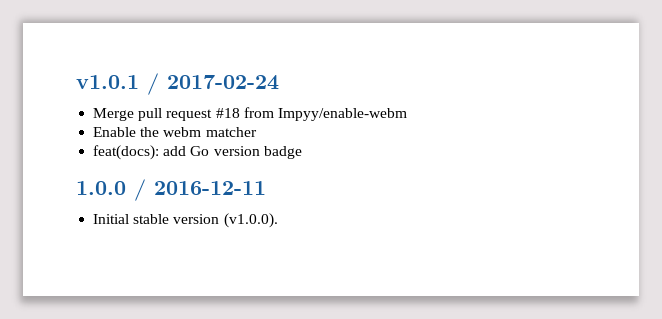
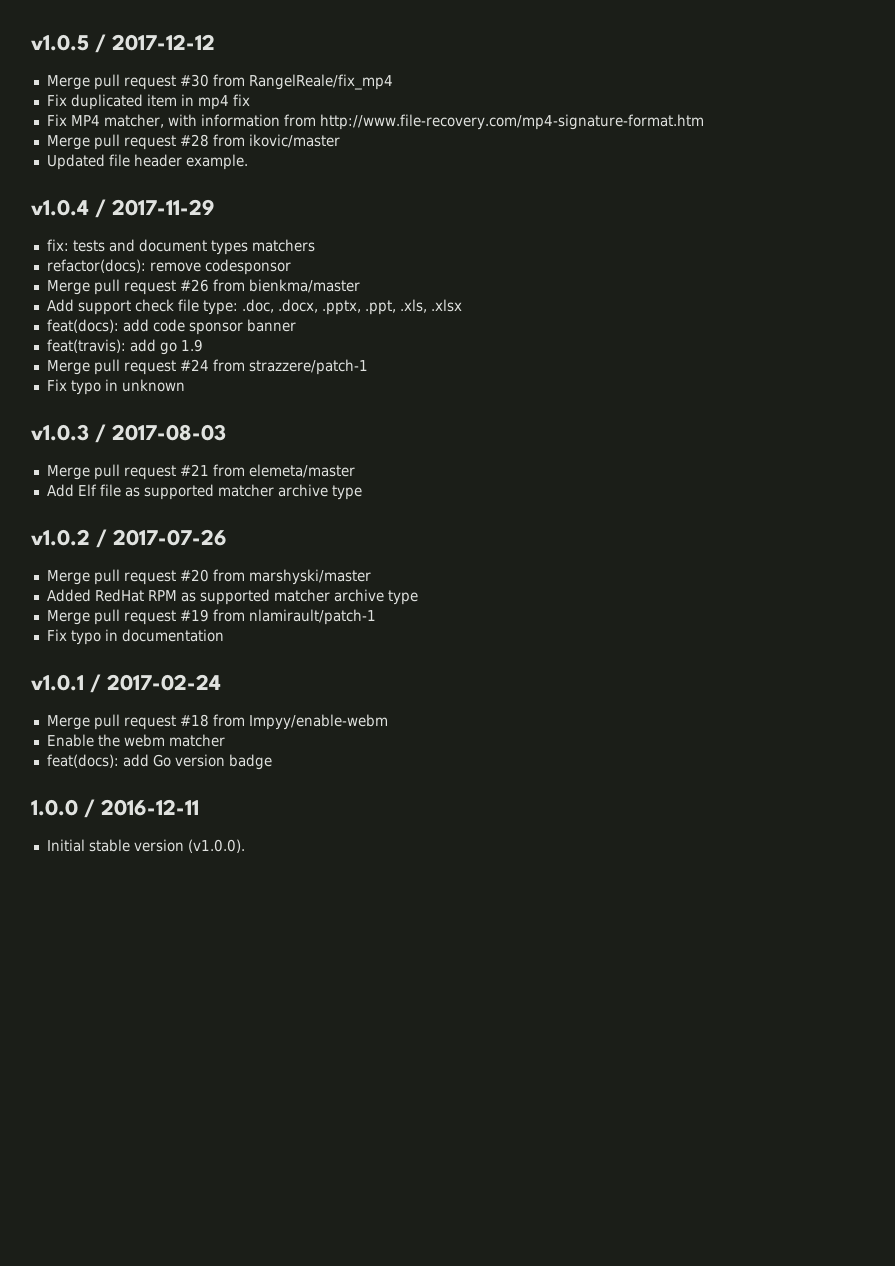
(76, 82) none -> [31,34,216,53] [46,74,393,90] [46,94,250,110] [46,114,704,130] [46,134,340,150] [46,154,248,170] [31,199,216,218] [46,239,315,255] [46,259,291,275] [46,279,360,295] [46,299,462,315] [46,319,296,335] [46,339,203,355] [46,359,368,375] [46,379,185,395] [31,424,227,443] [46,464,355,480] [46,484,362,500] [31,529,228,548] [46,569,371,585] [46,589,418,605] [46,609,376,625] [46,629,224,645] v1.0.5 / 2017-12-12 // Merge pull request #30 from RangelReale/fix_mp4 // Fix duplicated item in mp4 fix // Fix MP4 matcher, with information from http://www.file-recovery.com/mp4-signature-format.htm // Merge pull request #28 from ikovic/master // Updated file header example. // v1.0.4 / 2017-11-29 // fix: tests and document types matchers // refactor(docs): remove codesponsor // Merge pull request #26 from bienkma/master // Add support check file type: .doc, .docx, .pptx, .ppt, .xls, .xlsx // feat(docs): add code sponsor banner // feat(travis): add go 1.9 // Merge pull request #24 from strazzere/patch-1 // Fix typo in unknown // v1.0.3 / 2017-08-03 // Merge pull request #21 from elemeta/master // Add Elf file as supported matcher archive type // v1.0.2 / 2017-07-26 // Merge pull request #20 from marshyski/master // Added RedHat RPM as supported matcher archive type // Merge pull request #19 from nlamirault/patch-1 // Fix typo in documentation //

